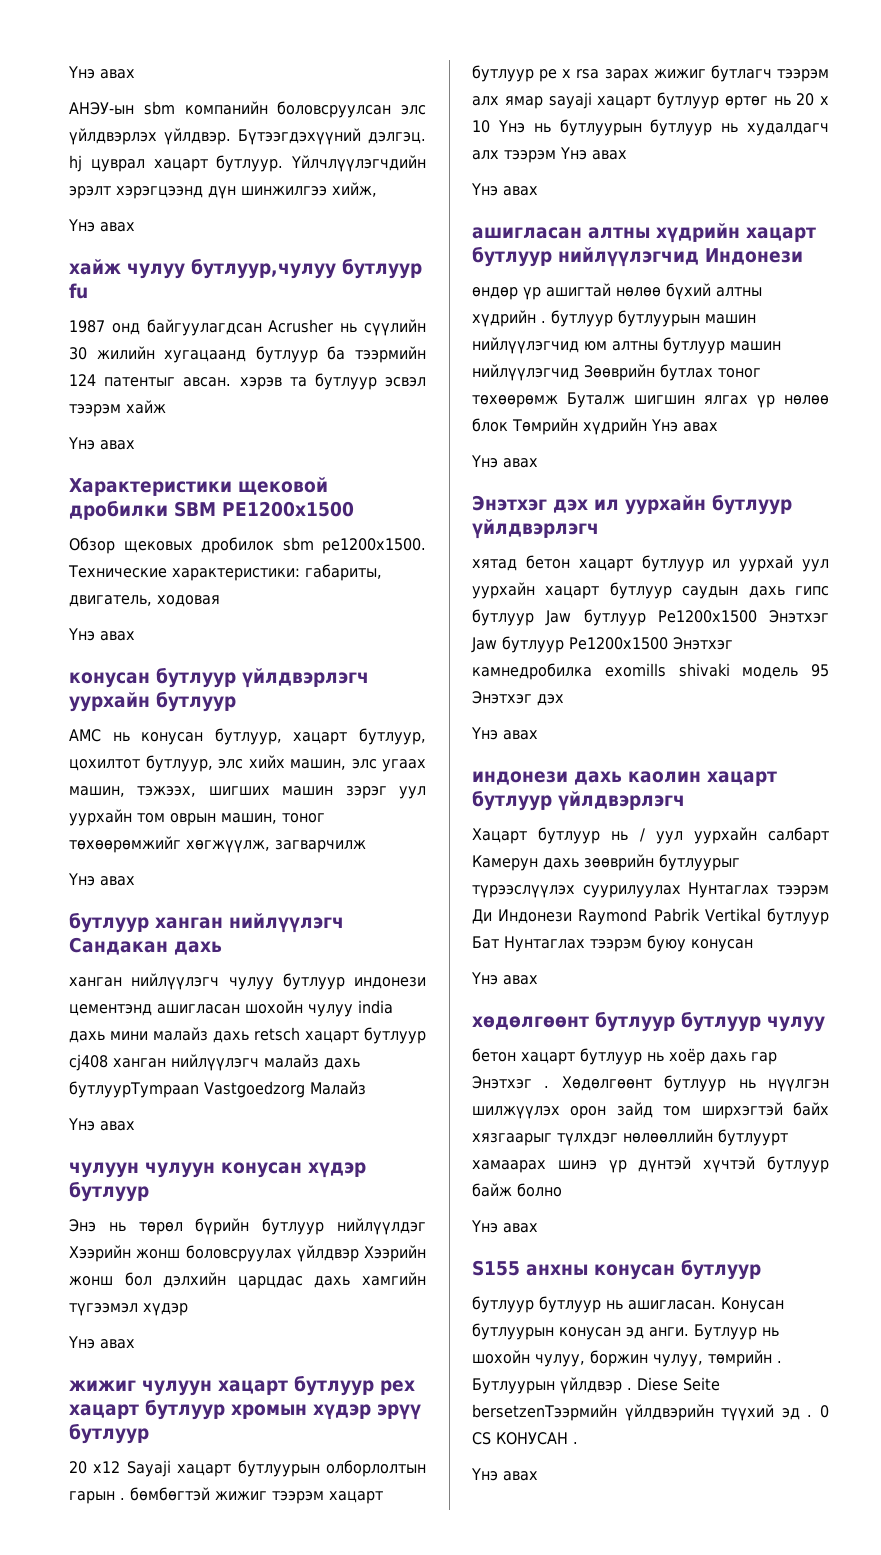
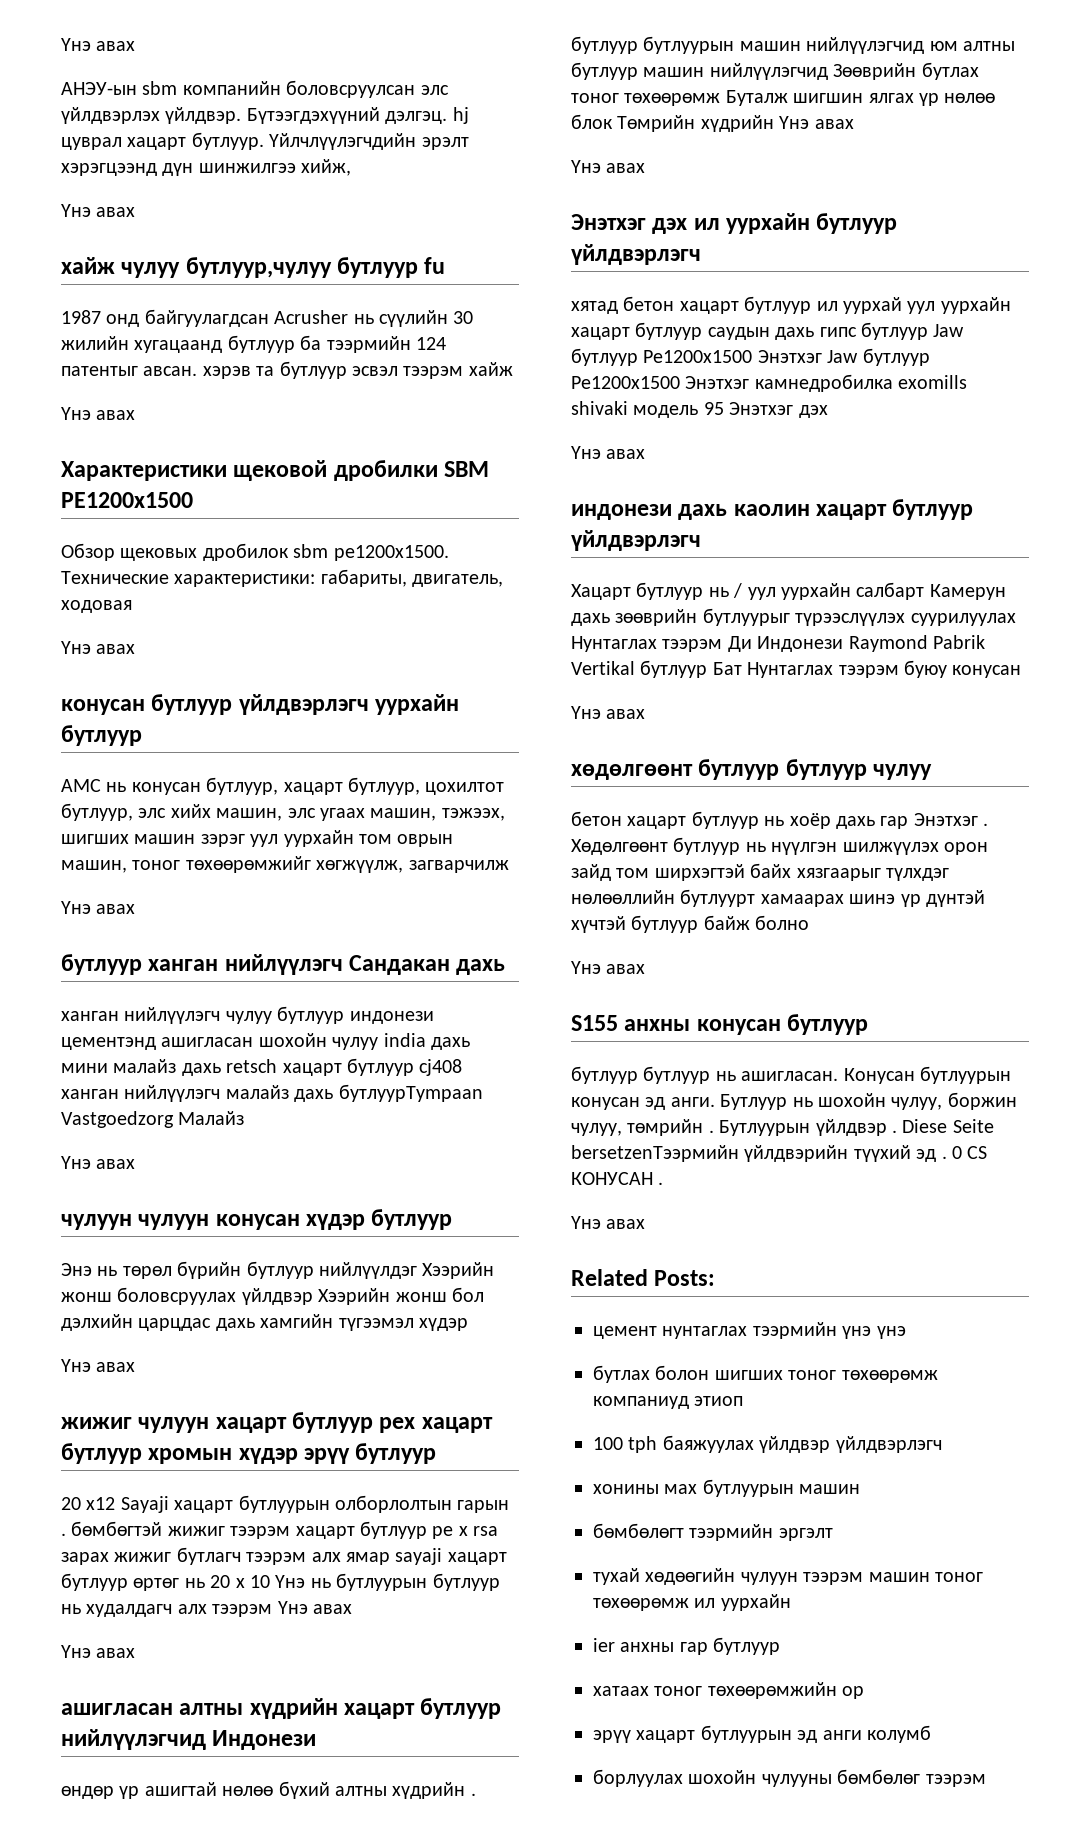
(538, 1476) none -> [571,1269,716,1286] [593,1322,906,1339] [593,1365,938,1383] [593,1396,744,1409] [593,1435,942,1453] [593,1479,861,1497] [593,1523,833,1541] [593,1568,983,1585] [593,1594,791,1611] [593,1637,781,1655] [593,1682,865,1699] [593,1725,931,1743] [593,1769,986,1787] // Related Posts: // цемент нунтаглах тээрмийн үнэ үнэ // бутлах болон шигших тоног төхөөрөмж компаниуд этиоп // 100 tph баяжуулах үйлдвэр үйлдвэрлэгч // хонины мах бутлуурын машин // бөмбөлөгт тээрмийн эргэлт // тухай хөдөөгийн чулуун тээрэм машин тоног төхөөрөмж ил уурхайн // ier анхны гар бутлуур // хатаах тоног төхөөрөмжийн ор // эрүү хацарт бутлуурын эд анги колумб // борлуулах шохойн чулууны бөмбөлөг тээрэм

